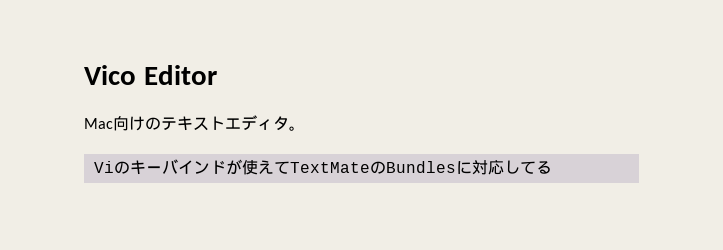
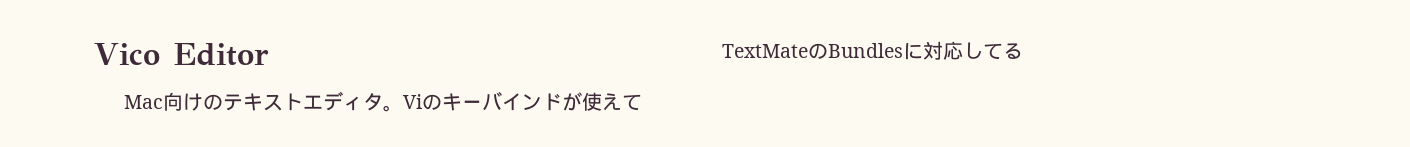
(305, 128) // -> (403, 108) none

